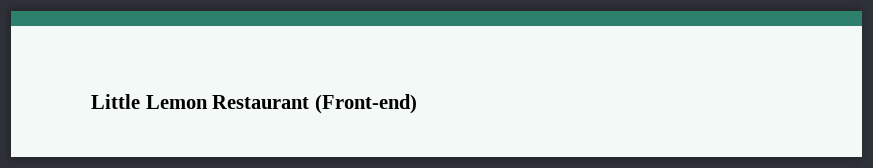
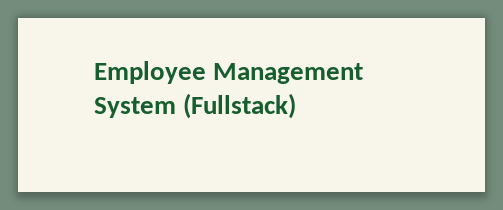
[91,94,417,114] Little Lemon Restaurant (Front-end) -> [94,61,364,84] [94,93,297,119] Employee Management System (Fullstack)

